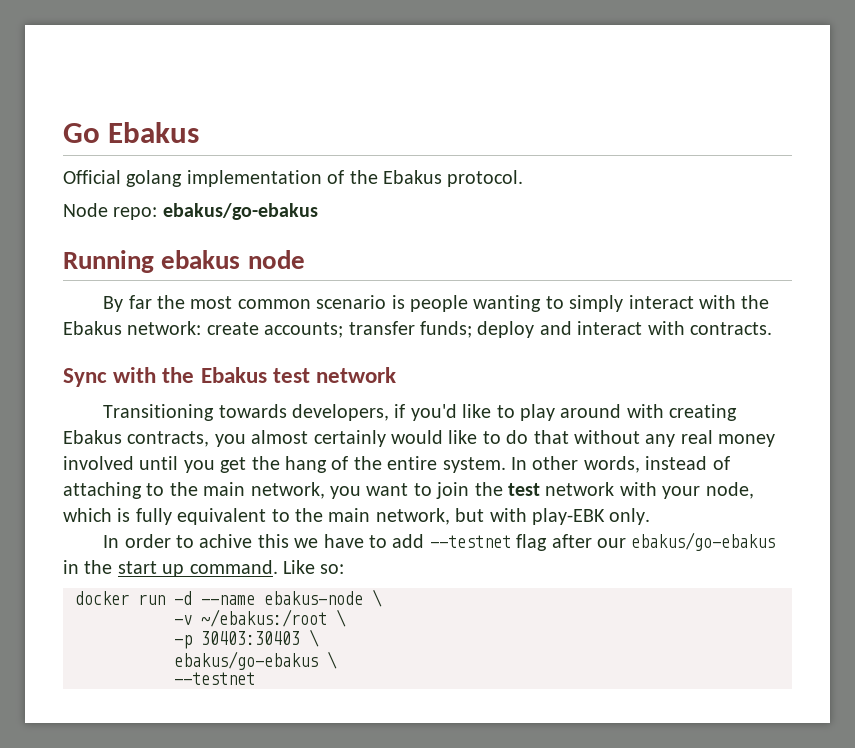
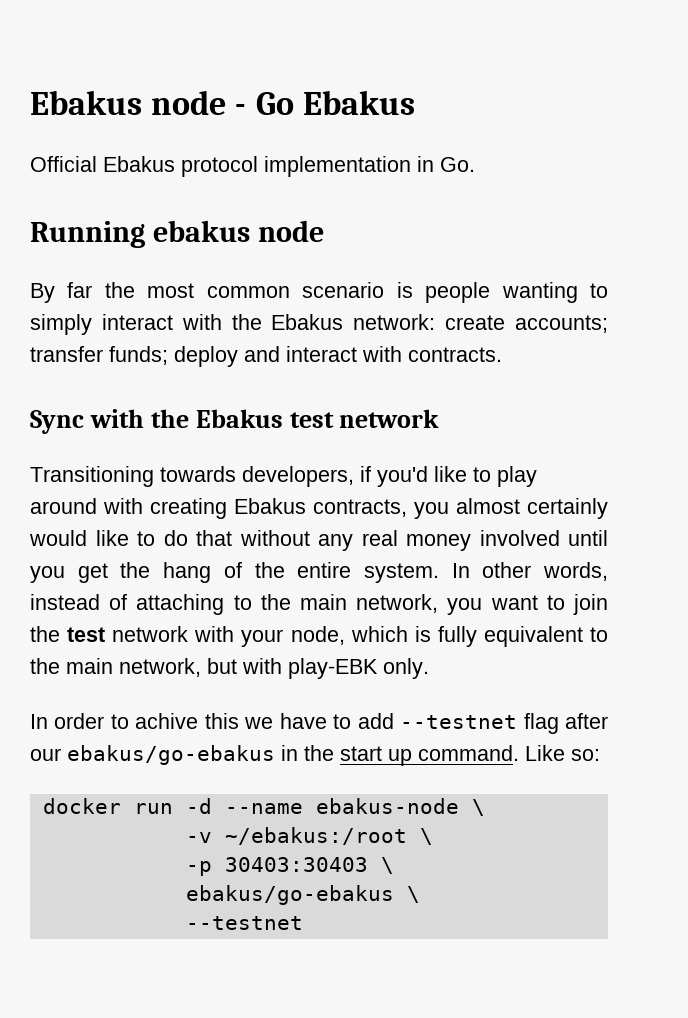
(63, 133) none -> [30,90,247,115] Ebakus node -
[126,170,524,187] [63,203,318,220] golang implementation of the Ebakus protocol. // Node repo: ebakus/go-ebakus -> [103,156,475,177] Ebakus protocol implementation in Go.

